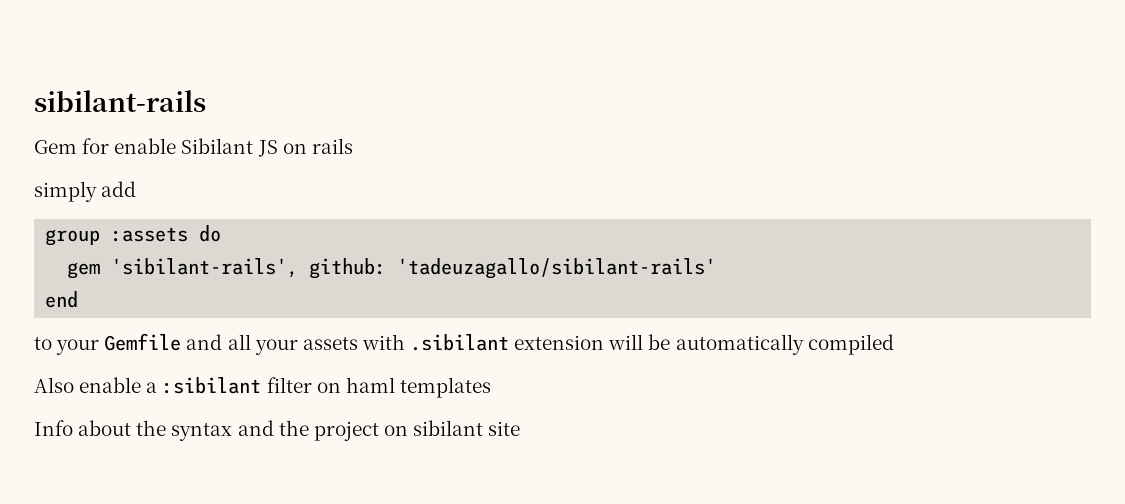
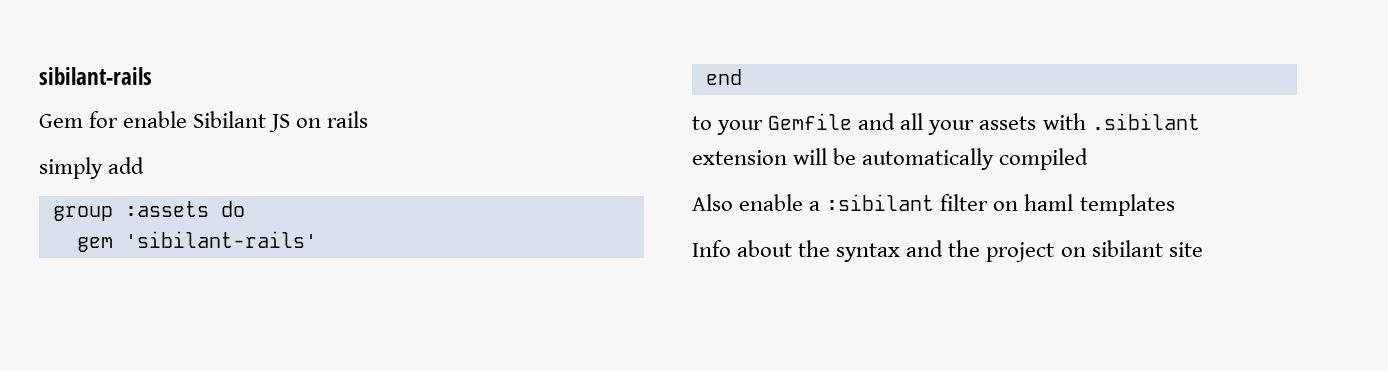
[111,258,717,279] 'sibilant-rails', github: 'tadeuzagallo/sibilant-rails' -> [124,231,317,248] 'sibilant-rails'

